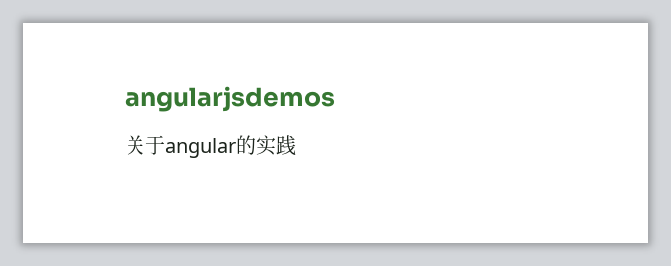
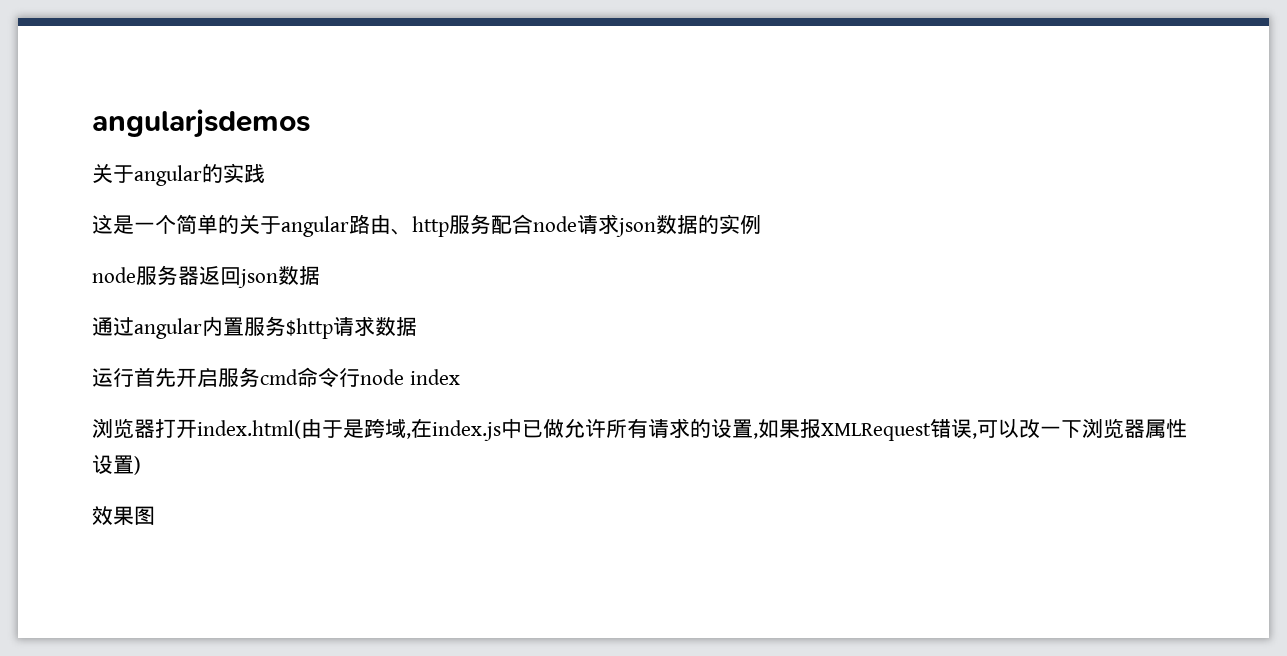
(296, 145) none -> [92,214,761,237] [92,265,320,288] [92,316,417,339] [92,367,460,388] [92,418,1187,441] [92,455,141,475] [92,506,155,525] // 这是一个简单的关于angular路由、http服务配合node请求json数据的实例 // node服务器返回json数据 // 通过angular内置服务$http请求数据 // 运行首先开启服务cmd命令行node index // 浏览器打开index.html(由于是跨域,在index.js中已做允许所有请求的设置,如果报XMLRequest错误,可以改一下浏览器属性设置) // 效果图

